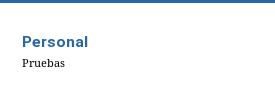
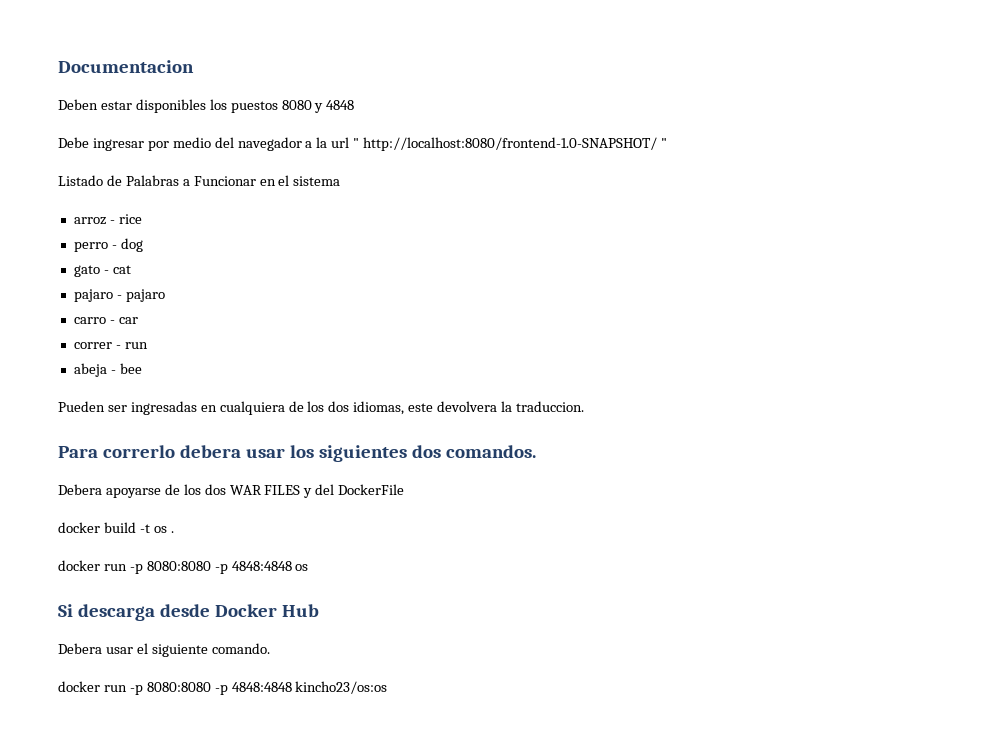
[22,36,88,47] [22,59,65,67] Personal // Pruebas -> [58,60,194,73] [58,99,355,113] [58,137,668,151] [58,175,341,186] [73,214,142,225] [73,238,143,252] [73,265,131,277] [73,289,165,302] [73,317,138,324] [73,342,148,349] [73,363,142,377] [58,401,584,415] [58,445,536,462] [58,484,405,498] [58,522,174,533] [58,560,309,574] [58,604,319,621] [58,643,270,657] [58,681,388,695] Documentacion // Deben estar disponibles los puestos 8080 y 4848 // Debe ingresar por medio del navegador a la url " http://localhost:8080/frontend-1.0-SNAPSHOT/ " // Listado de Palabras a Funcionar en el sistema // arroz - rice // perro - dog // gato - cat // pajaro - pajaro // carro - car // correr - run // abeja - bee // Pueden ser ingresadas en cualquiera de los dos idiomas, este devolvera la traduccion. // Para correrlo debera usar los siguientes dos comandos. // Debera apoyarse de los dos WAR FILES y del DockerFile // docker build -t os . // docker run -p 8080:8080 -p 4848:4848 os // Si descarga desde Docker Hub // Debera usar el siguiente comando. // docker run -p 8080:8080 -p 4848:4848 kincho23/os:os

